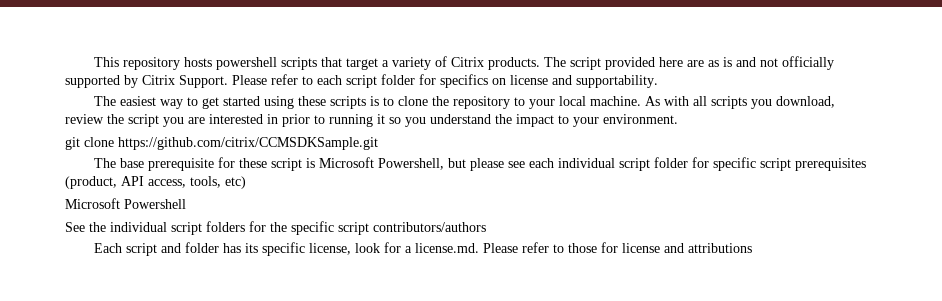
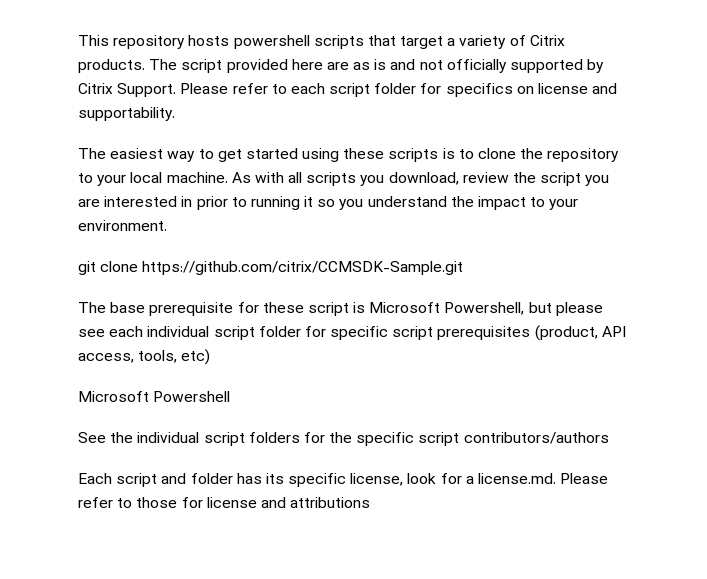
[118,137,378,150] https://github.com/citrix/CCMSDKSample.git -> [142,261,464,275] https://github.com/citrix/CCMSDK-Sample.git

